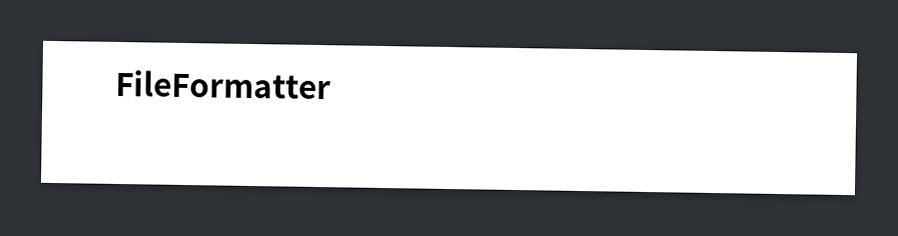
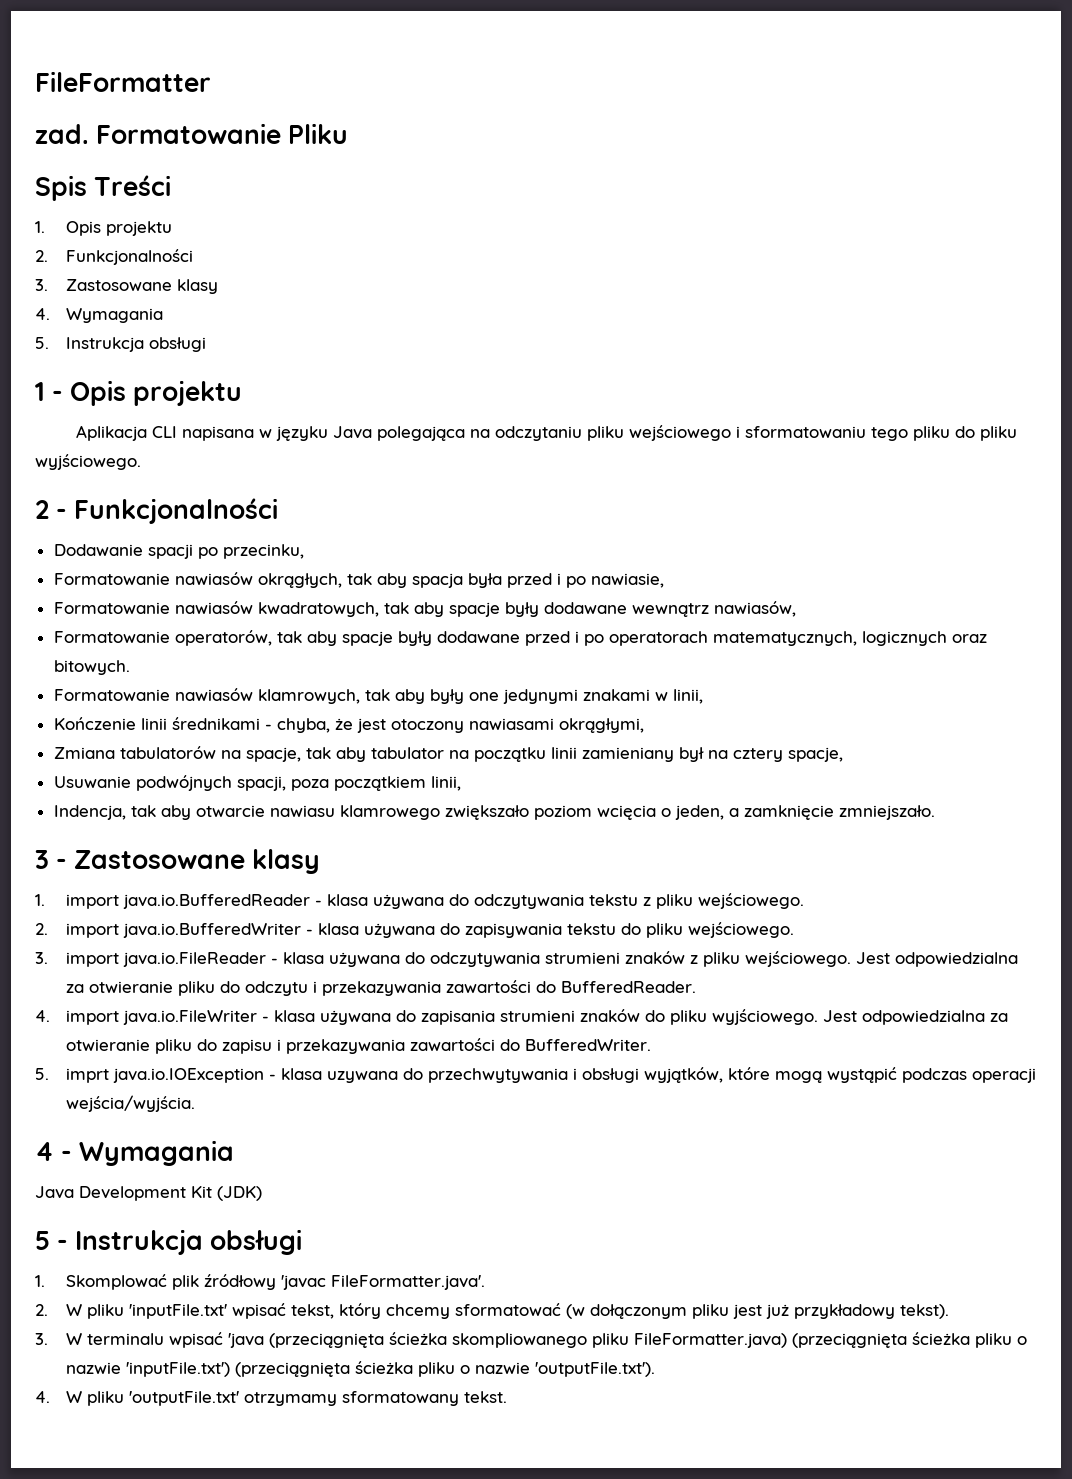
(331, 84) none -> [35,123,349,144] [35,175,172,201] [35,221,173,236] [35,249,194,265] [35,279,219,294] [35,308,164,323] [35,337,207,352] [35,380,243,406] [76,425,1018,441] [35,454,141,470] [35,498,279,524] [53,544,304,559] [53,572,664,588] [53,601,796,617] [53,630,987,646] [53,660,130,675] [53,688,703,704] [53,717,644,733] [53,746,843,762] [53,775,461,791] [53,805,935,820] [35,849,321,874] [35,893,805,909] [35,922,795,938] [35,951,1019,967] [66,980,697,996] [35,1009,1009,1025] [66,1038,652,1054] [35,1067,1037,1083] [66,1095,196,1112] [35,1140,235,1166] [35,1186,262,1201] [35,1229,303,1255] [35,1274,486,1290] [35,1303,950,1319] [35,1332,1028,1348] [66,1361,656,1377] [35,1391,508,1406] // zad. Formatowanie Pliku // Spis Treści // 1. Opis projektu // 2. Funkcjonalności // 3. Zastosowane klasy // 4. Wymagania // 5. Instrukcja obsługi // 1 - Opis projektu // Aplikacja CLI napisana w języku Java polegająca na odczytaniu pliku wejściowego i sformatowaniu tego pliku do pliku wyjściowego. // 2 - Funkcjonalności // Dodawanie spacji po przecinku, // Formatowanie nawiasów okrągłych, tak aby spacja była przed i po nawiasie, // Formatowanie nawiasów kwadratowych, tak aby spacje były dodawane wewnątrz nawiasów, // Formatowanie operatorów, tak aby spacje były dodawane przed i po operatorach matematycznych, logicznych oraz bitowych. // Formatowanie nawiasów klamrowych, tak aby były one jedynymi znakami w linii, // Kończenie linii średnikami - chyba, że jest otoczony nawiasami okrągłymi, // Zmiana tabulatorów na spacje, tak aby tabulator na początku linii zamieniany był na cztery spacje, // Usuwanie podwójnych spacji, poza początkiem linii, // Indencja, tak aby otwarcie nawiasu klamrowego zwiększało poziom wcięcia o jeden, a zamknięcie zmniejszało. // 3 - Zastosowane klasy // 1. import java.io.BufferedReader - klasa używana do odczytywania tekstu z pliku wejściowego. // 2. import java.io.BufferedWriter - klasa używana do zapisywania tekstu do pliku wejściowego. // 3. import java.io.FileReader - klasa używana do odczytywania strumieni znaków z pliku wejściowego. Jest odpowiedzialna za otwieranie pliku do odczytu i przekazywania zawartości do BufferedReader. // 4. import java.io.FileWriter - klasa używana do zapisania strumieni znaków do pliku wyjściowego. Jest odpowiedzialna za otwieranie pliku do zapisu i przekazywania zawartości do BufferedWriter. // 5. imprt java.io.IOException - klasa uzywana do przechwytywania i obsługi wyjątków, które mogą wystąpić podczas operacji wejścia/wyjścia. // 4 - Wymagania // Java Development Kit (JDK) // 5 - Instrukcja obsługi // 1. Skomplować plik źródłowy 'javac FileFormatter.java'. // 2. W pliku 'inputFile.txt' wpisać tekst, który chcemy sformatować (w dołączonym pliku jest już przykładowy tekst). // 3. W terminalu wpisać 'java (przeciągnięta ścieżka skompliowanego pliku FileFormatter.java) (przeciągnięta ścieżka pliku o nazwie 'inputFile.txt') (przeciągnięta ścieżka pliku o nazwie 'outputFile.txt'). // 4. W pliku 'outputFile.txt' otrzymamy sformatowany tekst.

